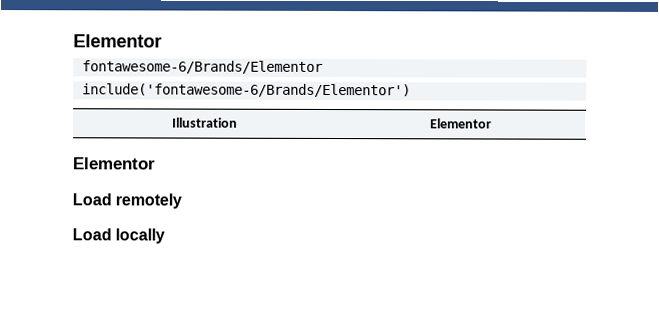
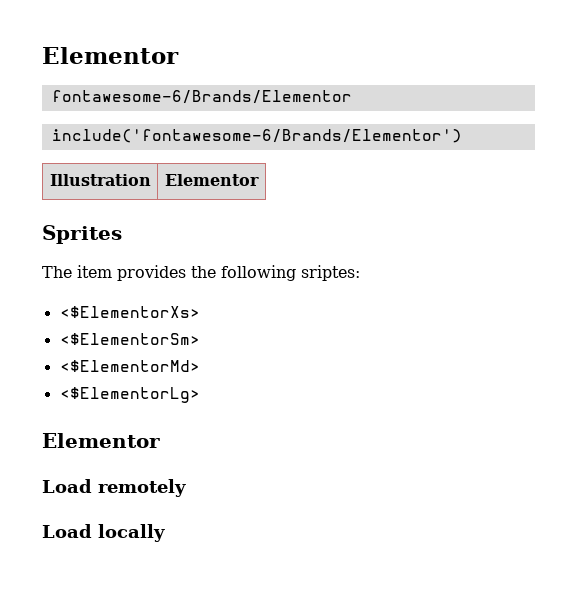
(492, 123) none -> [42,225,122,244] [42,265,360,281] [59,306,200,318] [59,333,200,345] [59,360,200,372] [59,387,200,403] // Sprites // The item provides the following sriptes: // <$ElementorXs> // <$ElementorSm> // <$ElementorMd> // <$ElementorLg>

